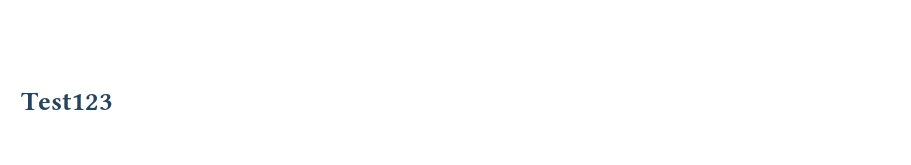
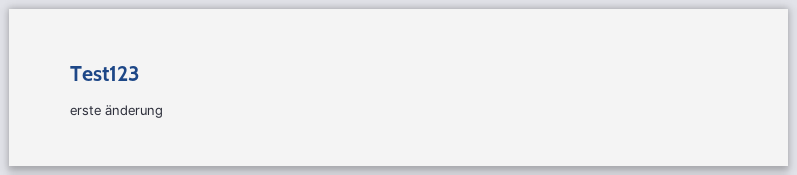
(113, 101) none -> [70,105,163,118] // erste änderung

